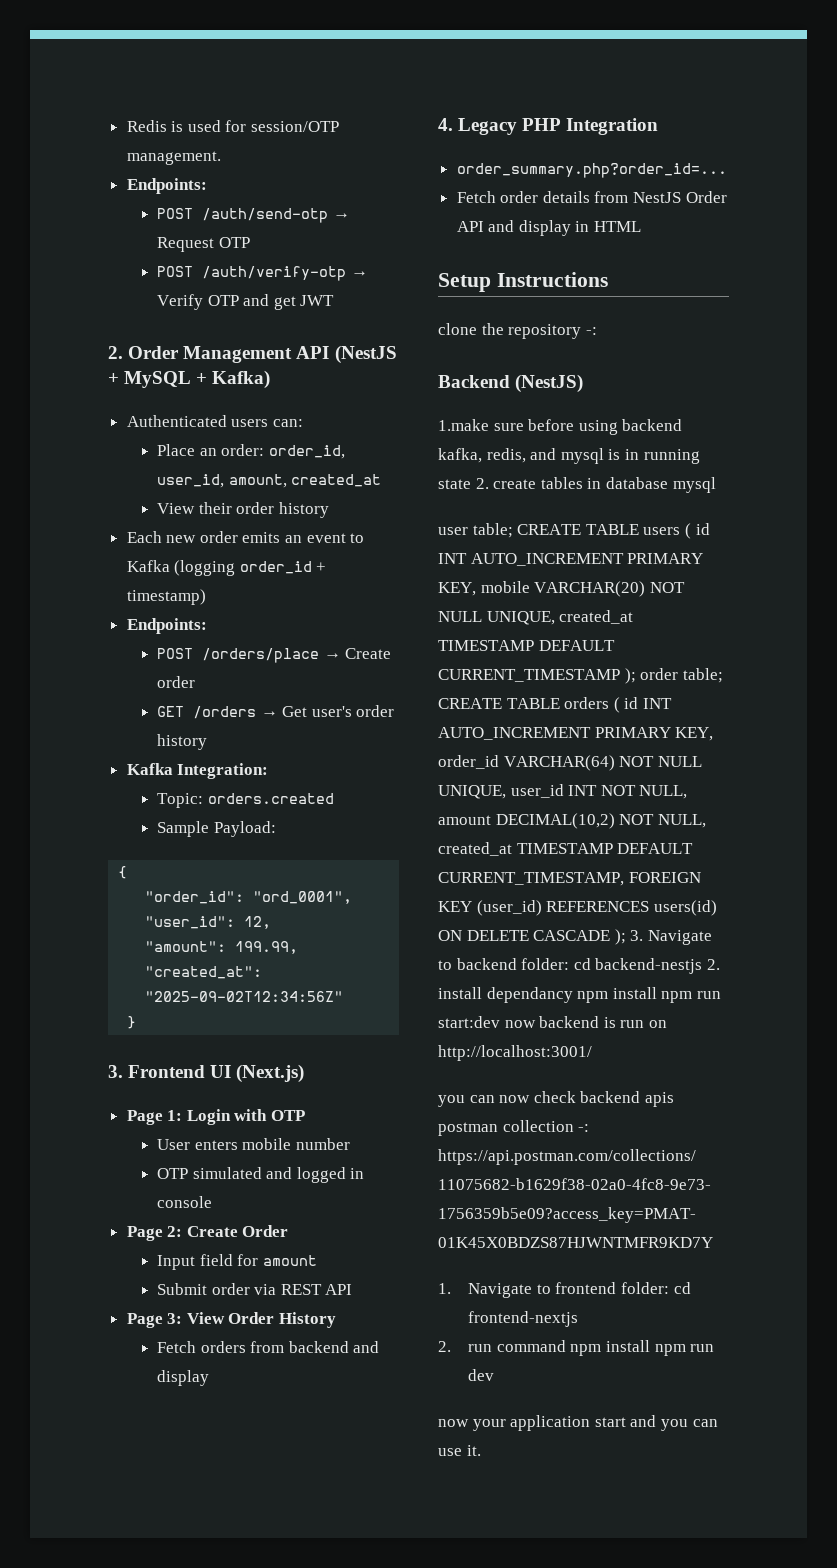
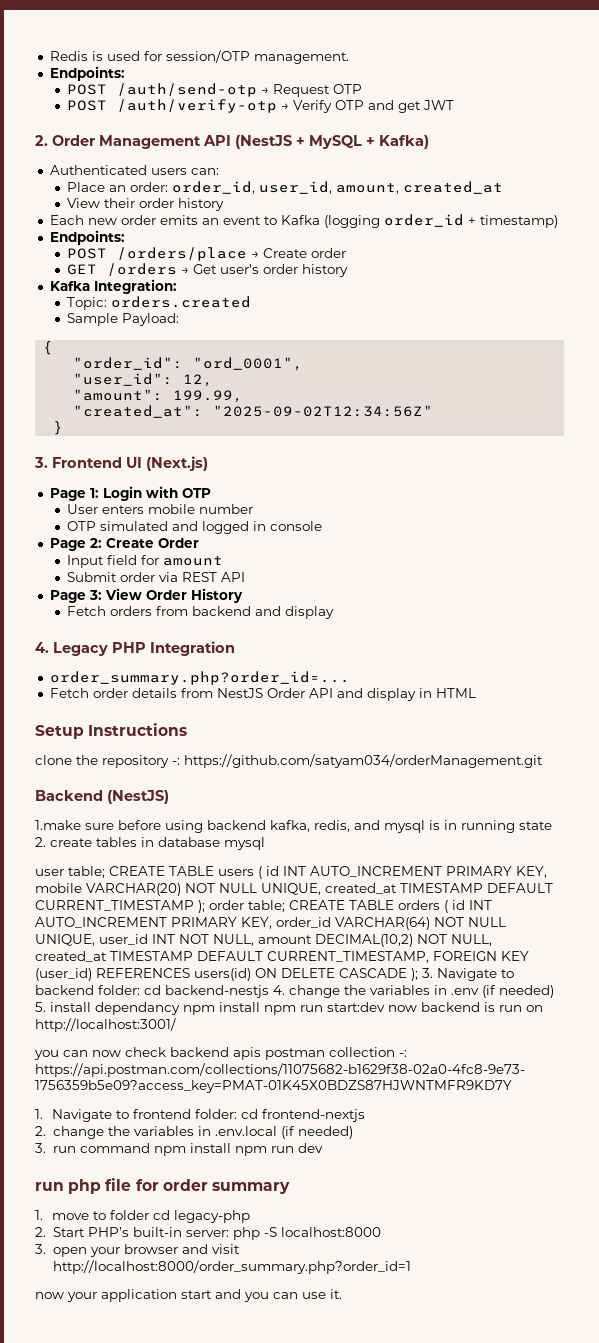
(597, 331) none -> [184,754,543,768] https://github.com/satyam034/orderManagement.git
[706,959,720,970] 2. -> [273,985,554,998] [35,1002,46,1012] 4. change the variables in .env (if needed) 5.
(451, 1346) none -> [52,1126,353,1139] [35,1143,46,1153] change the variables in .env.local (if needed) // 3.
(495, 1375) none -> [35,1178,290,1194] [35,1210,250,1223] [35,1227,381,1240] [35,1244,240,1257] [52,1260,411,1274] // run php file for order summary // 1. move to folder cd legacy-php // 2. Start PHP’s built-in server: php -S localhost:8000 // 3. open your browser and visit http://localhost:8000/order_summary.php?order_id=1

